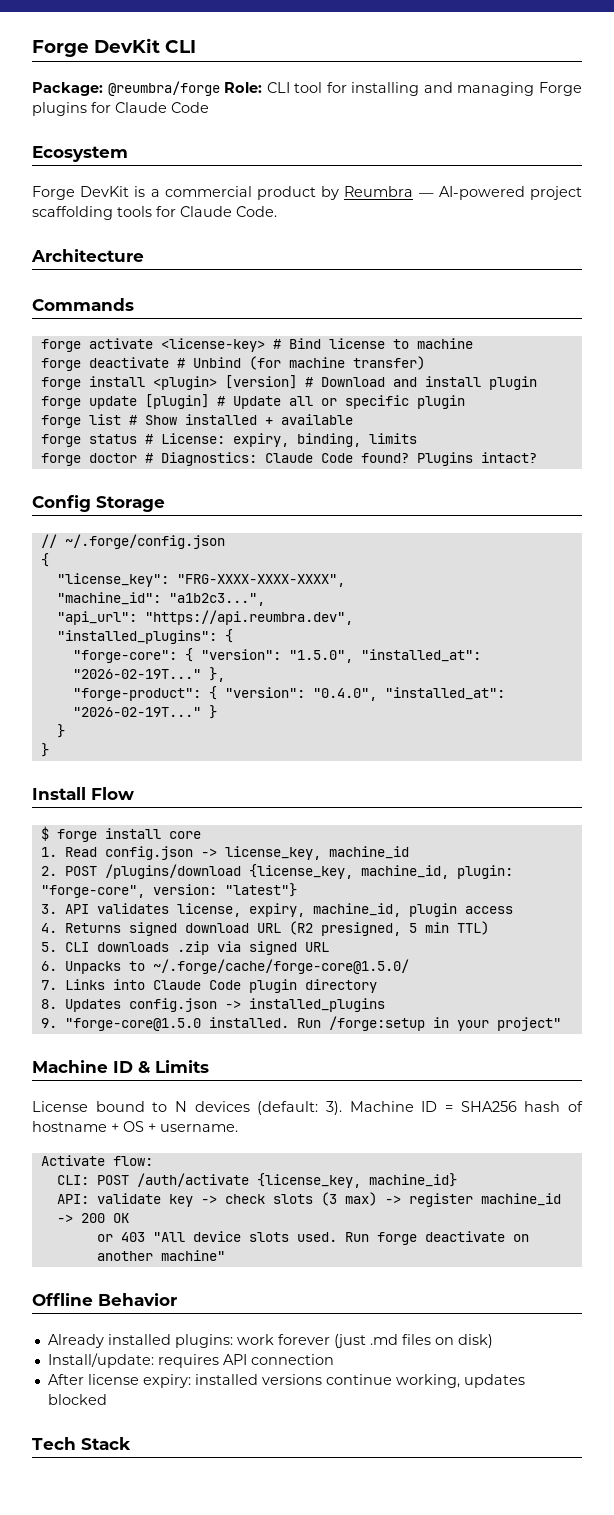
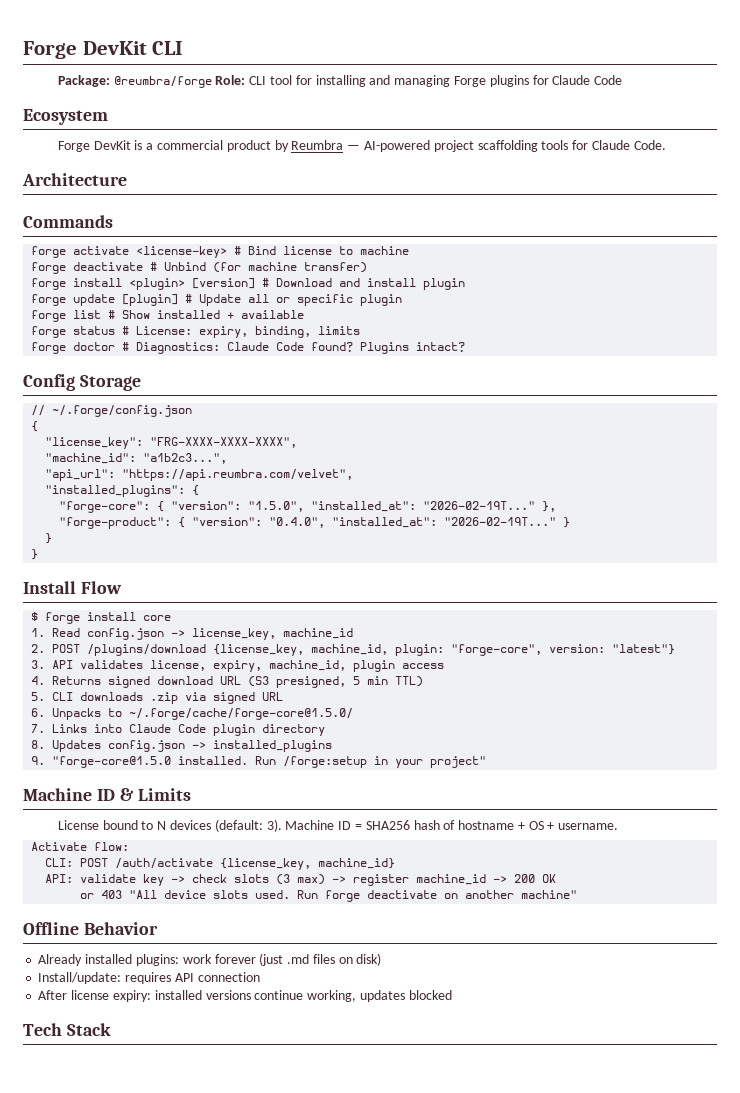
[144,610,353,625] "https://api.reumbra.dev", -> [122,469,354,481] "https://api.reumbra.com/velvet",
[288,921,313,935] (R2 -> [248,676,270,687] (S3

